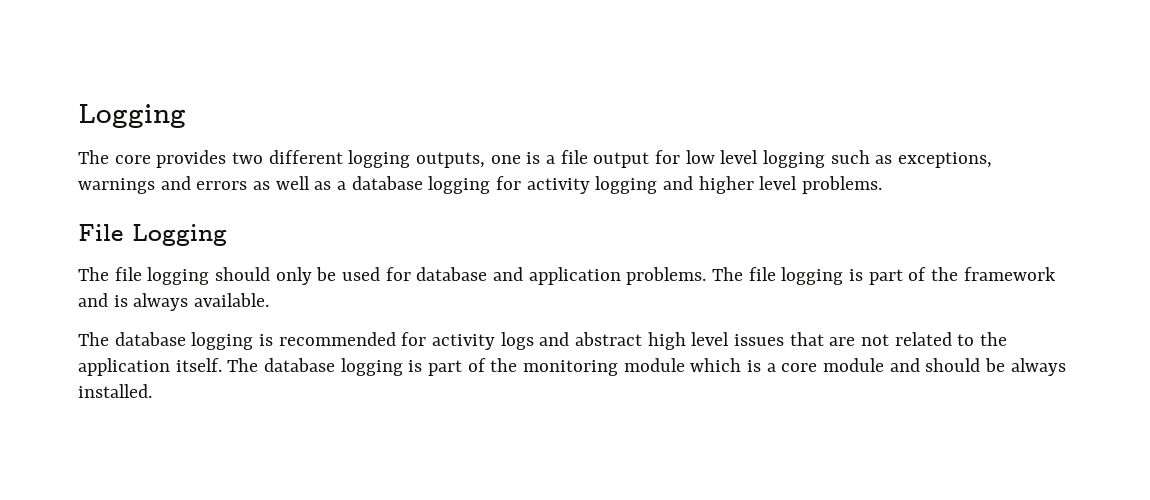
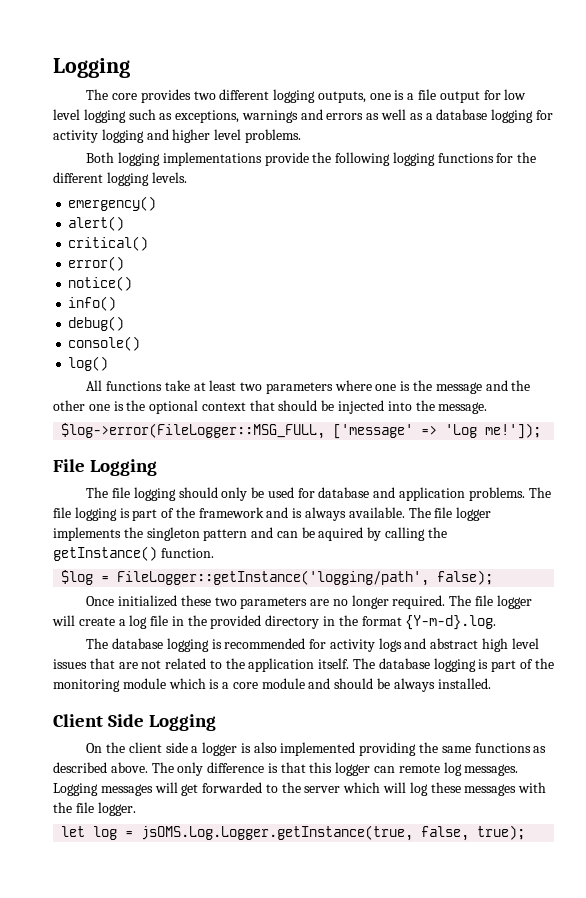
(883, 185) none -> [86,152,537,166] [53,172,187,186] [68,196,157,211] [68,216,125,231] [68,236,149,251] [68,256,125,271] [68,276,133,291] [68,296,117,311] [68,316,125,331] [68,336,141,351] [68,356,109,371] [86,380,531,394] [53,400,488,414] [61,423,542,439] // Both logging implementations provide the following logging functions for the different logging levels. // emergency() // alert() // critical() // error() // notice() // info() // debug() // console() // log() // All functions take at least two parameters where one is the message and the other one is the optional context that should be injected into the message. // $log->error(FileLogger::MSG_FULL, ['message' => 'Log me!']);
(270, 300) none -> [408,507,492,521] [53,527,447,541] [53,546,214,561] [61,570,494,586] [86,595,532,609] [52,615,497,630] The file logger implements the singleton pattern and can be aquired by calling the getInstance() function. // $log = FileLogger::getInstance('logging/path', false); // Once initialized these two parameters are no longer required. The file logger will create a log file in the provided directory in the format {Y-m-d}.log.
(152, 391) none -> [53,714,217,731] [86,742,547,756] [53,762,519,776] [53,782,547,796] [53,802,136,816] [61,825,526,841] // Client Side Logging // On the client side a logger is also implemented providing the same functions as described above. The only difference is that this logger can remote log messages. Logging messages will get forwarded to the server which will log these messages with the file logger. // let log = jsOMS.Log.Logger.getInstance(true, false, true);

